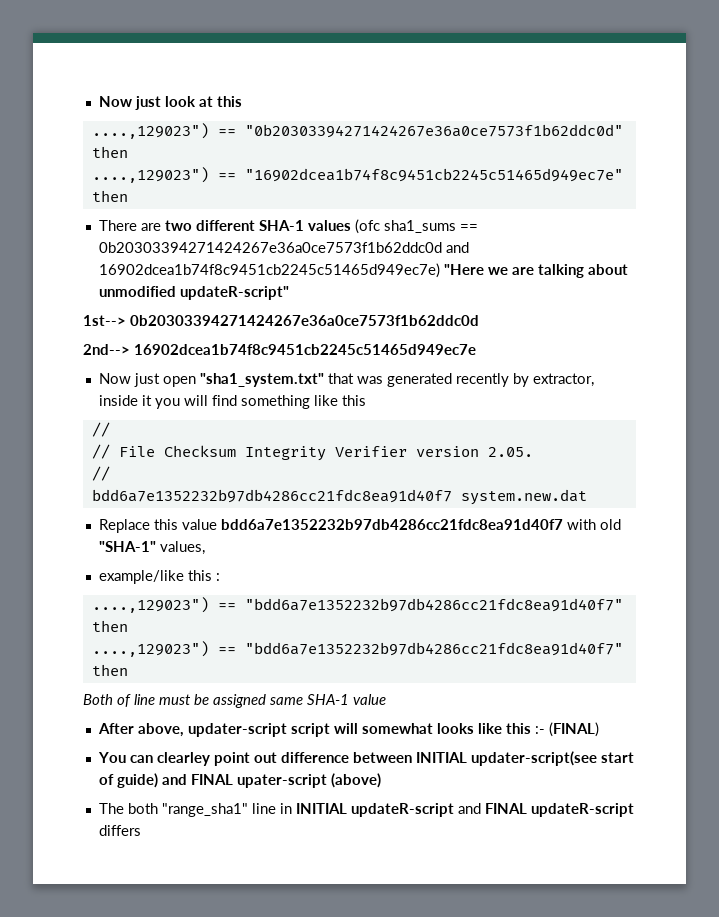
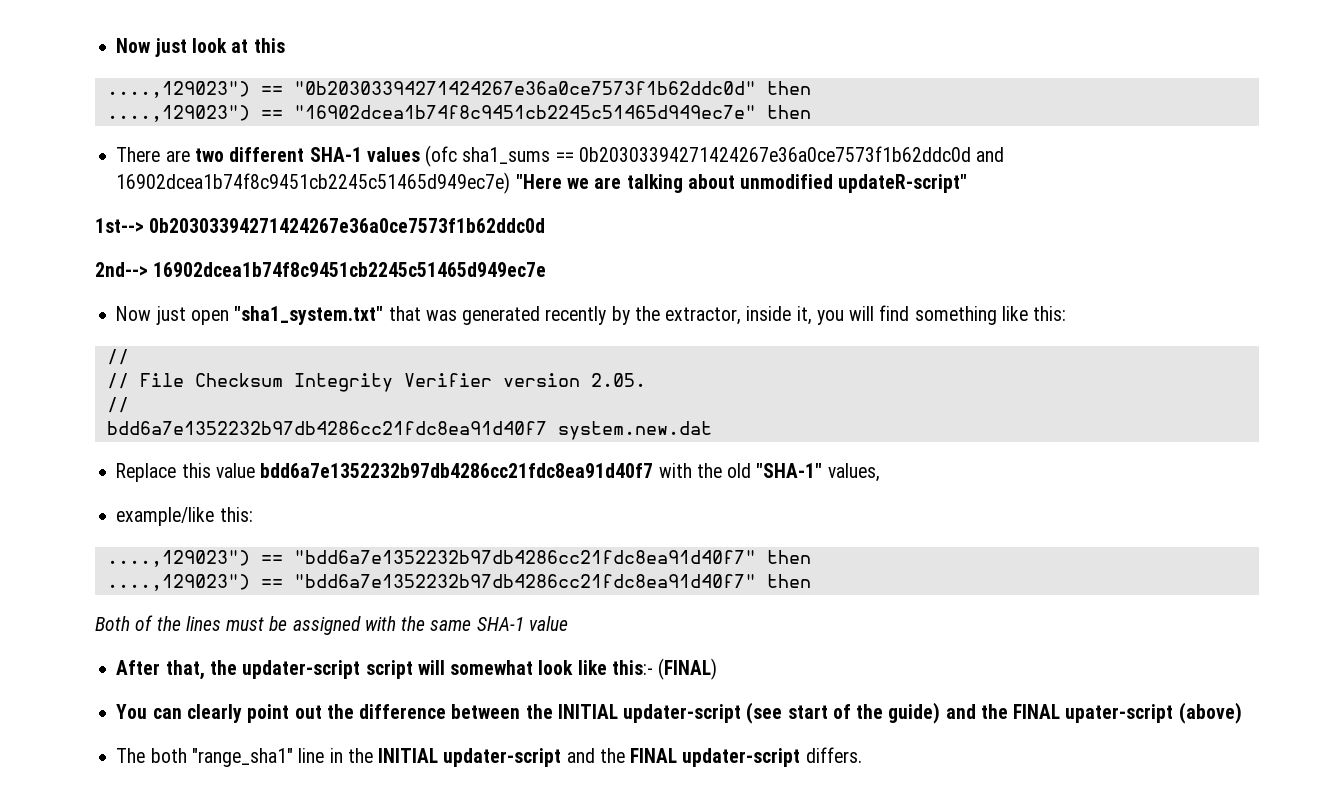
(529, 380) none -> [634,306,660,321] the
[141,395,152,406] it -> [796,306,812,325] it,
[341,395,366,406] this -> [1033,306,1067,321] this:
(596, 524) none -> [696,463,722,478] the
[187,570,220,581] this : -> [219,507,253,522] this:
[134,694,155,705] line -> [156,616,221,631] the lines
(266, 701) none -> [364,616,426,631] with the
[137,723,184,737] above, -> [165,660,237,680] that, the
[436,723,545,734] looks like this :- -> [538,660,653,675] look like this:-
[156,752,210,766] clearley -> [186,704,242,723] clearly
(277, 757) none -> [326,704,354,719] the
[415,751,597,766] INITIAL updater-script(see -> [525,702,783,724] the INITIAL updater-script (see
(114, 779) none -> [856,704,884,719] the
(187, 779) none -> [980,704,1008,719] the
[295,803,634,817] [98,825,141,836] INITIAL updateR-script and FINAL updateR-script differs -> [347,747,862,767] the INITIAL updater-script and the FINAL updater-script differs.

